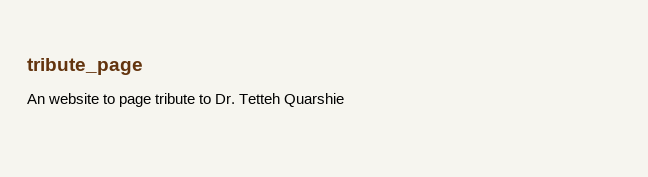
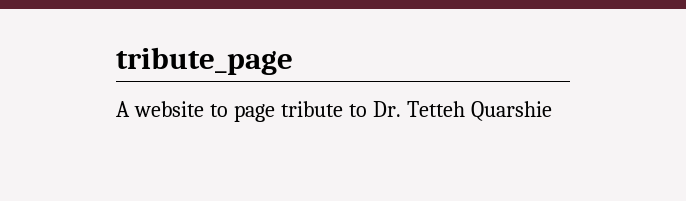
[27,94,45,104] An -> [116,101,130,117] A

